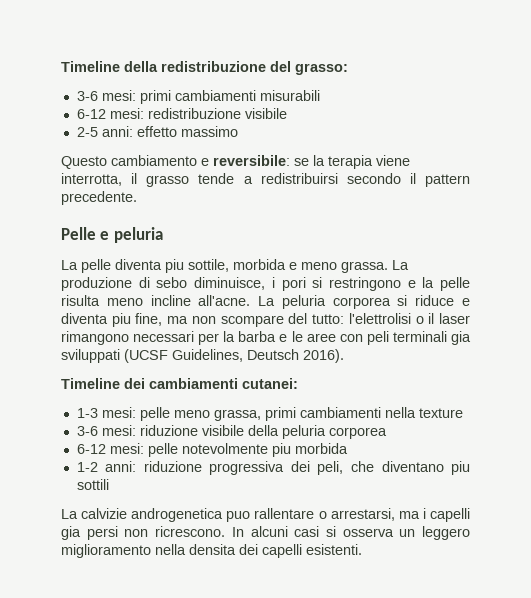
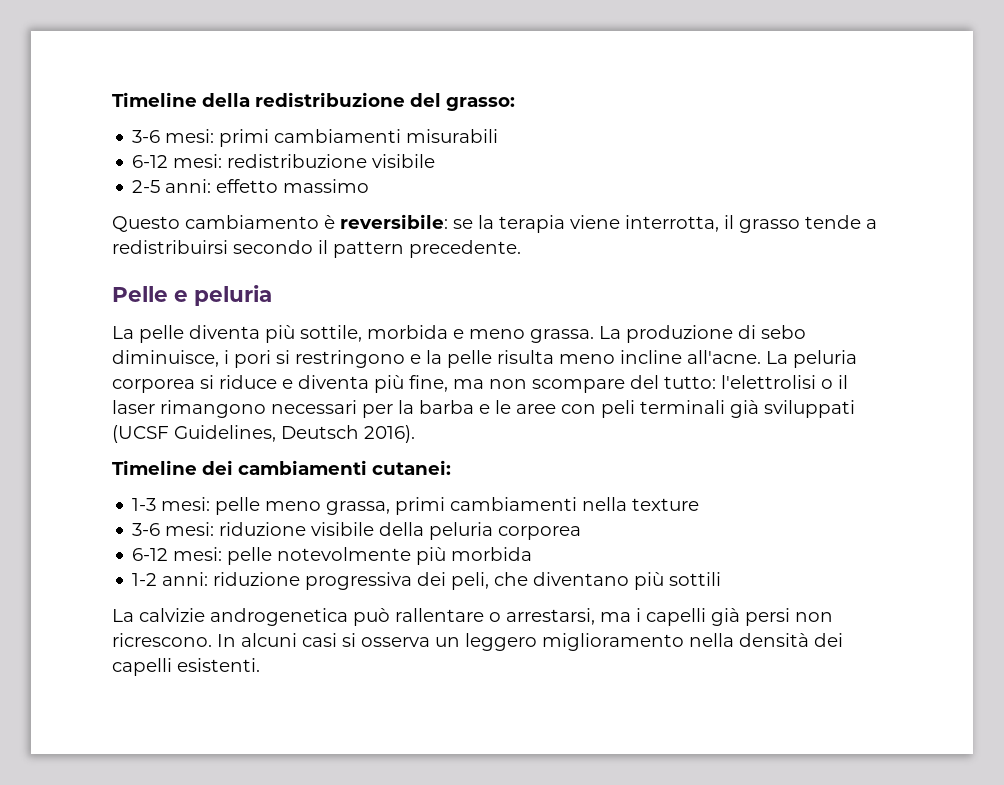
[201,158,209,166] e -> [324,215,335,229] è
[165,259,184,273] piu -> [265,325,295,343] più
[111,313,131,327] piu -> [374,375,404,393] più
[450,331,471,345] gia -> [730,400,759,418] già
[271,443,291,457] piu -> [416,547,447,565] più
[451,461,471,475] piu -> [634,572,665,590] più
[226,511,251,522] puo -> [353,608,390,626] può
[61,526,81,540] gia -> [711,608,740,626] già
[189,544,236,555] densita -> [739,633,809,647] densità

